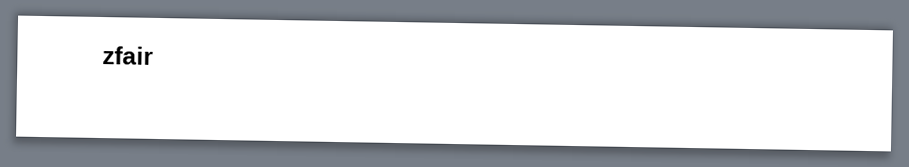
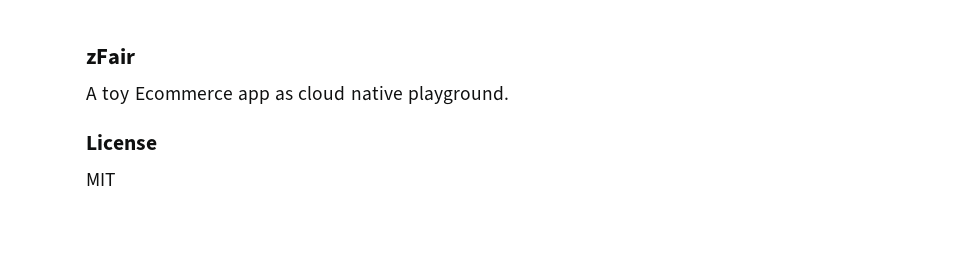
[102,46,154,65] zfair -> [86,48,135,65] [86,85,509,105] [86,134,157,150] [86,173,115,186] zFair // A toy Ecommerce app as cloud native playground. // License // MIT

